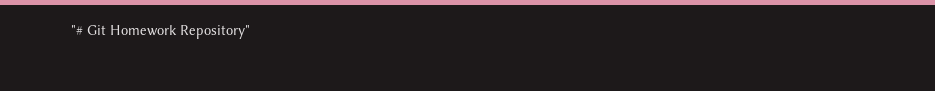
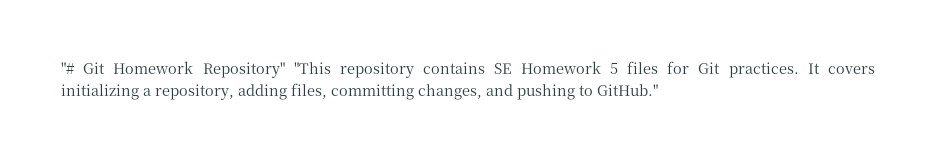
(250, 32) none -> [293,61,876,78] [61,83,658,100] "This repository contains SE Homework 5 files for Git practices. It covers initializing a repository, adding files, committing changes, and pushing to GitHub."

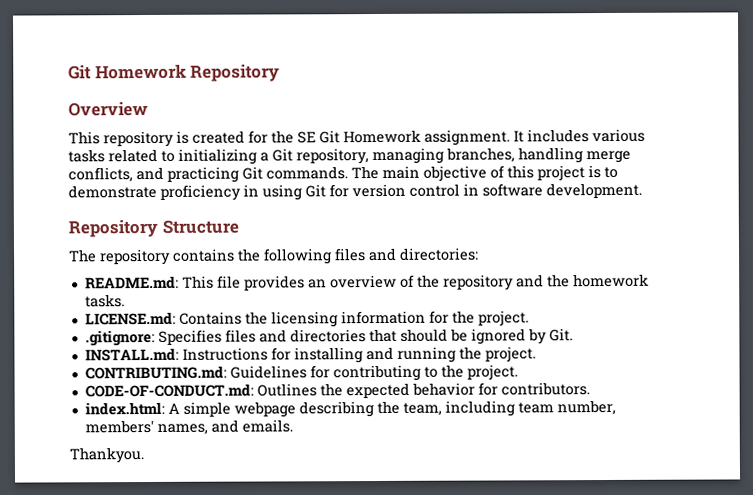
[61,61,876,78] [61,83,658,100] "# Git Homework Repository" "This repository contains SE Homework 5 files for Git practices. It covers initializing a repository, adding files, committing changes, and pushing to GitHub." -> [68,64,281,82] [68,101,148,117] [68,128,645,148] [68,147,631,165] [68,165,618,183] [68,182,642,201] [68,219,239,238] [69,247,479,266] [84,273,649,291] [84,294,125,308] [84,310,529,328] [84,328,573,347] [84,346,536,364] [84,364,518,382] [84,382,590,399] [84,399,616,418] [84,419,293,435] [69,447,144,464] Git Homework Repository // Overview // This repository is created for the SE Git Homework assignment. It includes various tasks related to initializing a Git repository, managing branches, handling merge conflicts, and practicing Git commands. The main objective of this project is to demonstrate proficiency in using Git for version control in software development. // Repository Structure // The repository contains the following files and directories: // README.md: This file provides an overview of the repository and the homework tasks. // LICENSE.md: Contains the licensing information for the project. // .gitignore: Specifies files and directories that should be ignored by Git. // INSTALL.md: Instructions for installing and running the project. // CONTRIBUTING.md: Guidelines for contributing to the project. // CODE-OF-CONDUCT.md: Outlines the expected behavior for contributors. // index.html: A simple webpage describing the team, including team number, members' names, and emails. // Thankyou.

